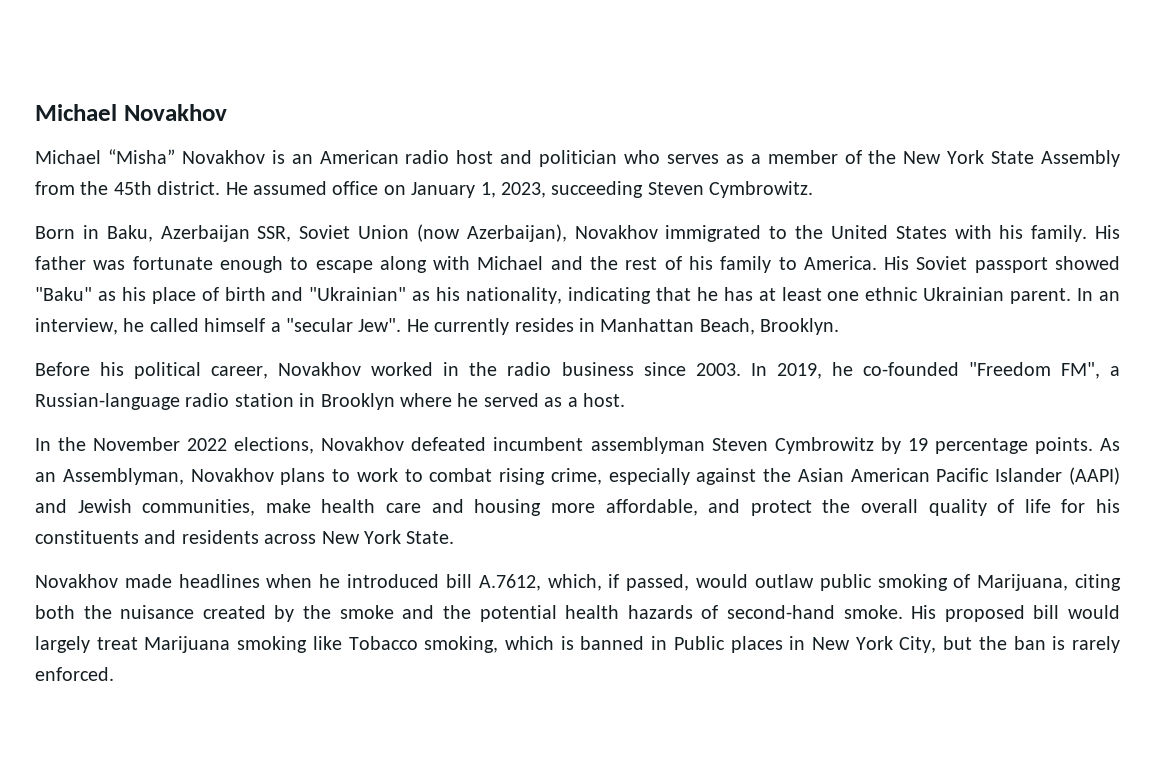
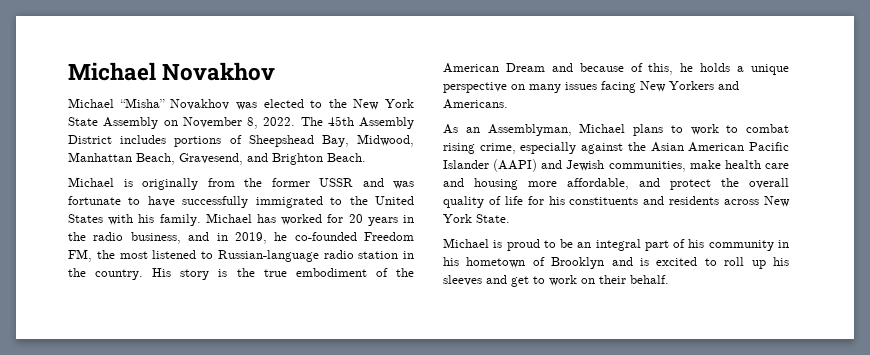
[271,150,862,167] is an American radio host and politician who serves as a member of -> [235,99,323,110] was elected to
[35,181,814,198] [35,224,658,242] from the 45th district. He assumed office on January 1, 2023, succeeding Steven Cymbrowitz. // Born in Baku, Azerbaijan SSR, Soviet Union (now Azerbaijan), Novakhov -> [163,116,414,129] [68,134,414,147] [68,152,366,165] [68,177,414,190] [68,196,249,208] on November 8, 2022. The 45th Assembly District includes portions of Sheepshead Bay, Midwood, Manhattan Beach, Gravesend, and Brighton Beach. // Michael is originally from the former USSR and was fortunate to have successfully
[1095,225,1121,239] [35,256,1120,273] [35,287,1120,304] [35,318,840,335] [35,362,1120,379] [35,393,625,410] [35,437,1093,454] His father was fortunate enough to escape along with Michael and the rest of his family to America. His Soviet passport showed "Baku" as his place of birth and "Ukrainian" as his nationality, indicating that he has at least one ethnic Ukrainian parent. In an interview, he called himself a "secular Jew". He currently resides in Manhattan Beach, Brooklyn. // Before his political career, Novakhov worked in the radio business since 2003. In 2019, he co-founded "Freedom FM", a Russian-language radio station in Brooklyn where he served as a host. // In the November 2022 elections, Novakhov defeated incumbent assemblyman Steven Cymbrowitz by 19 percentage points. -> [205,213,414,226] [68,232,414,244] [68,249,414,262] [68,268,414,280] [443,63,789,75] [443,81,739,93] [443,99,508,109] Michael has worked for 20 years in the radio business, and in 2019, he co-founded Freedom FM, the most listened to Russian-language radio station in the country. His story is the true embodiment of the American Dream and because of this, he holds a unique perspective on many issues facing New Yorkers and Americans. //
[190,468,274,482] Novakhov -> [579,123,626,133] Michael
[35,574,1122,591] [35,605,1120,622] [35,636,1120,653] [35,667,114,681] Novakhov made headlines when he introduced bill A.7612, which, if passed, would outlaw public smoking of Marijuana, citing both the nuisance created by the smoke and the potential health hazards of second-hand smoke. His proposed bill would largely treat Marijuana smoking like Tobacco smoking, which is banned in Public places in New York City, but the ban is rarely enforced. -> [443,238,789,251] [443,257,789,269] [443,275,669,287] Michael is proud to be an integral part of his community in his hometown of Brooklyn and is excited to roll up his sleeves and get to work on their behalf.

